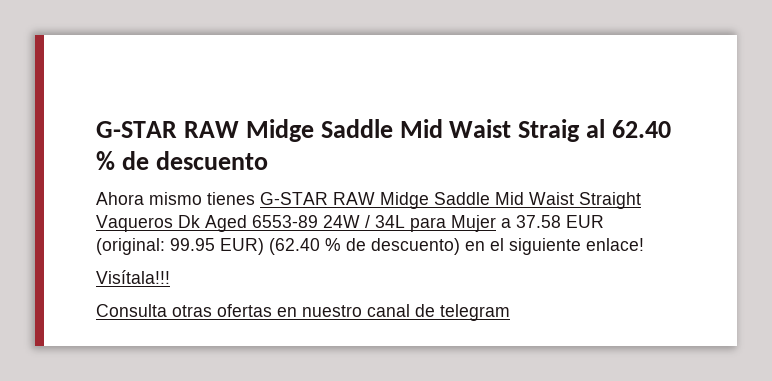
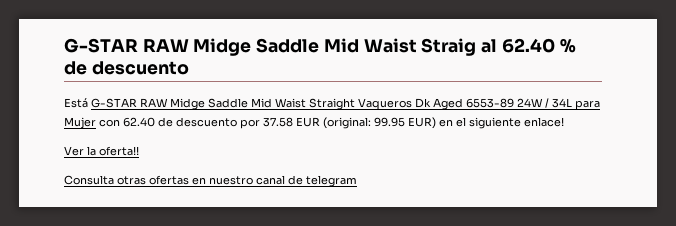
[96,192,255,205] Ahora mismo tienes -> [64,98,88,108] Está
[501,218,511,228] a -> [99,117,260,129] con 62.40 de descuento por
[269,238,460,255] (62.40 % de descuento) -> (436, 123) none
[96,270,170,284] Visítala!!! -> [64,146,139,156] Ver la oferta!!

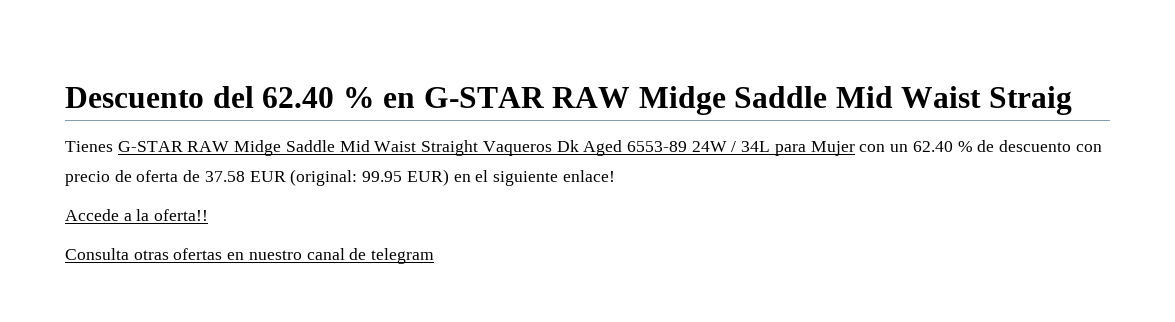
(64, 45) none -> [65,86,416,108] Descuento del 62.40 % en
[481,38,576,53] [64,61,189,75] [64,98,88,108] al 62.40 % de descuento // Está -> [65,141,113,152] // Tienes
[123,117,260,129] 62.40 de descuento por -> [890,140,1102,152] [65,170,201,186] un 62.40 % de descuento con precio de oferta de
[64,146,84,156] Ver -> [65,209,132,221] Accede a

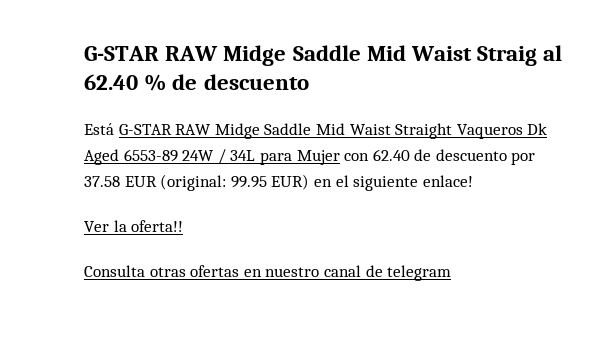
[65,86,416,108] Descuento del 62.40 % en -> (84, 53) none
[65,141,113,152] // Tienes -> [543,45,563,61] [84,74,309,91] [84,123,114,135] al 62.40 % de descuento // Está
[890,140,1102,152] [65,170,201,186] un 62.40 % de descuento con precio de oferta de -> [372,149,536,165] 62.40 de descuento por
[65,209,132,221] Accede a -> [84,221,109,232] Ver

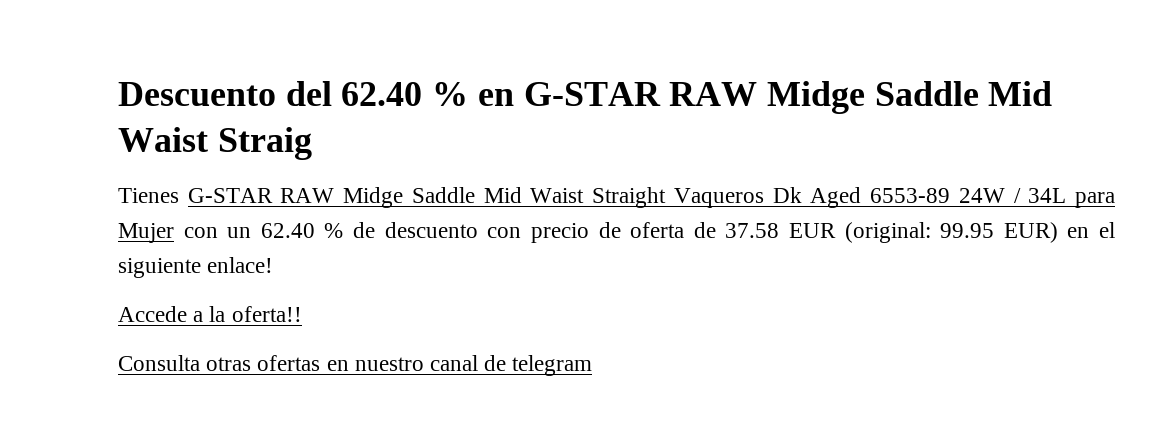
(84, 53) none -> [118,81,514,106] Descuento del 62.40 % en
[543,45,563,61] [84,74,309,91] [84,123,114,135] al 62.40 % de descuento // Está -> [118,188,179,203] // Tienes
[372,149,536,165] 62.40 de descuento por -> [227,222,716,243] un 62.40 % de descuento con precio de oferta de
[84,221,109,232] Ver -> [118,306,204,322] Accede a

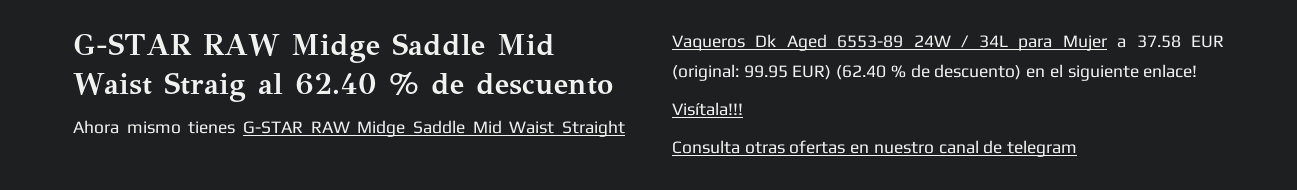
[118,81,514,106] Descuento del 62.40 % en -> (73, 44) none
[118,188,179,203] // Tienes -> [257,72,613,95] [73,120,236,134] al 62.40 % de descuento // Ahora mismo tienes
[183,222,716,243] con un 62.40 % de descuento con precio de oferta de -> [1117,38,1127,48] a
(1058, 232) none -> [836,64,1022,80] (62.40 % de descuento)
[118,306,302,322] Accede a la oferta!! -> [672,102,743,116] Visítala!!!

